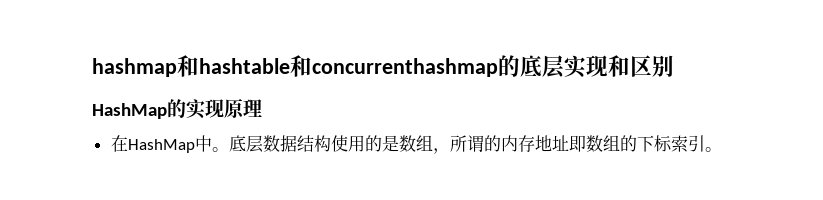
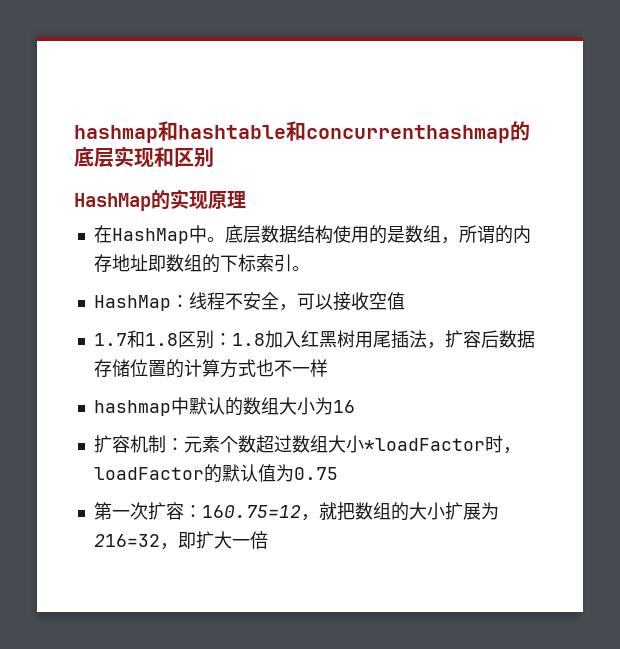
(722, 149) none -> [93,292,405,311] [93,330,535,349] [93,359,328,378] [93,397,355,416] [93,435,521,454] [93,464,338,483] [93,502,499,521] [93,531,268,550] // HashMap：线程不安全，可以接收空值 // 1.7和1.8区别：1.8加入红黑树用尾插法，扩容后数据存储位置的计算方式也不一样 // hashmap中默认的数组大小为16 // 扩容机制：元素个数超过数组大小*loadFactor时，loadFactor的默认值为0.75 // 第一次扩容：160.75=12，就把数组的大小扩展为216=32，即扩大一倍

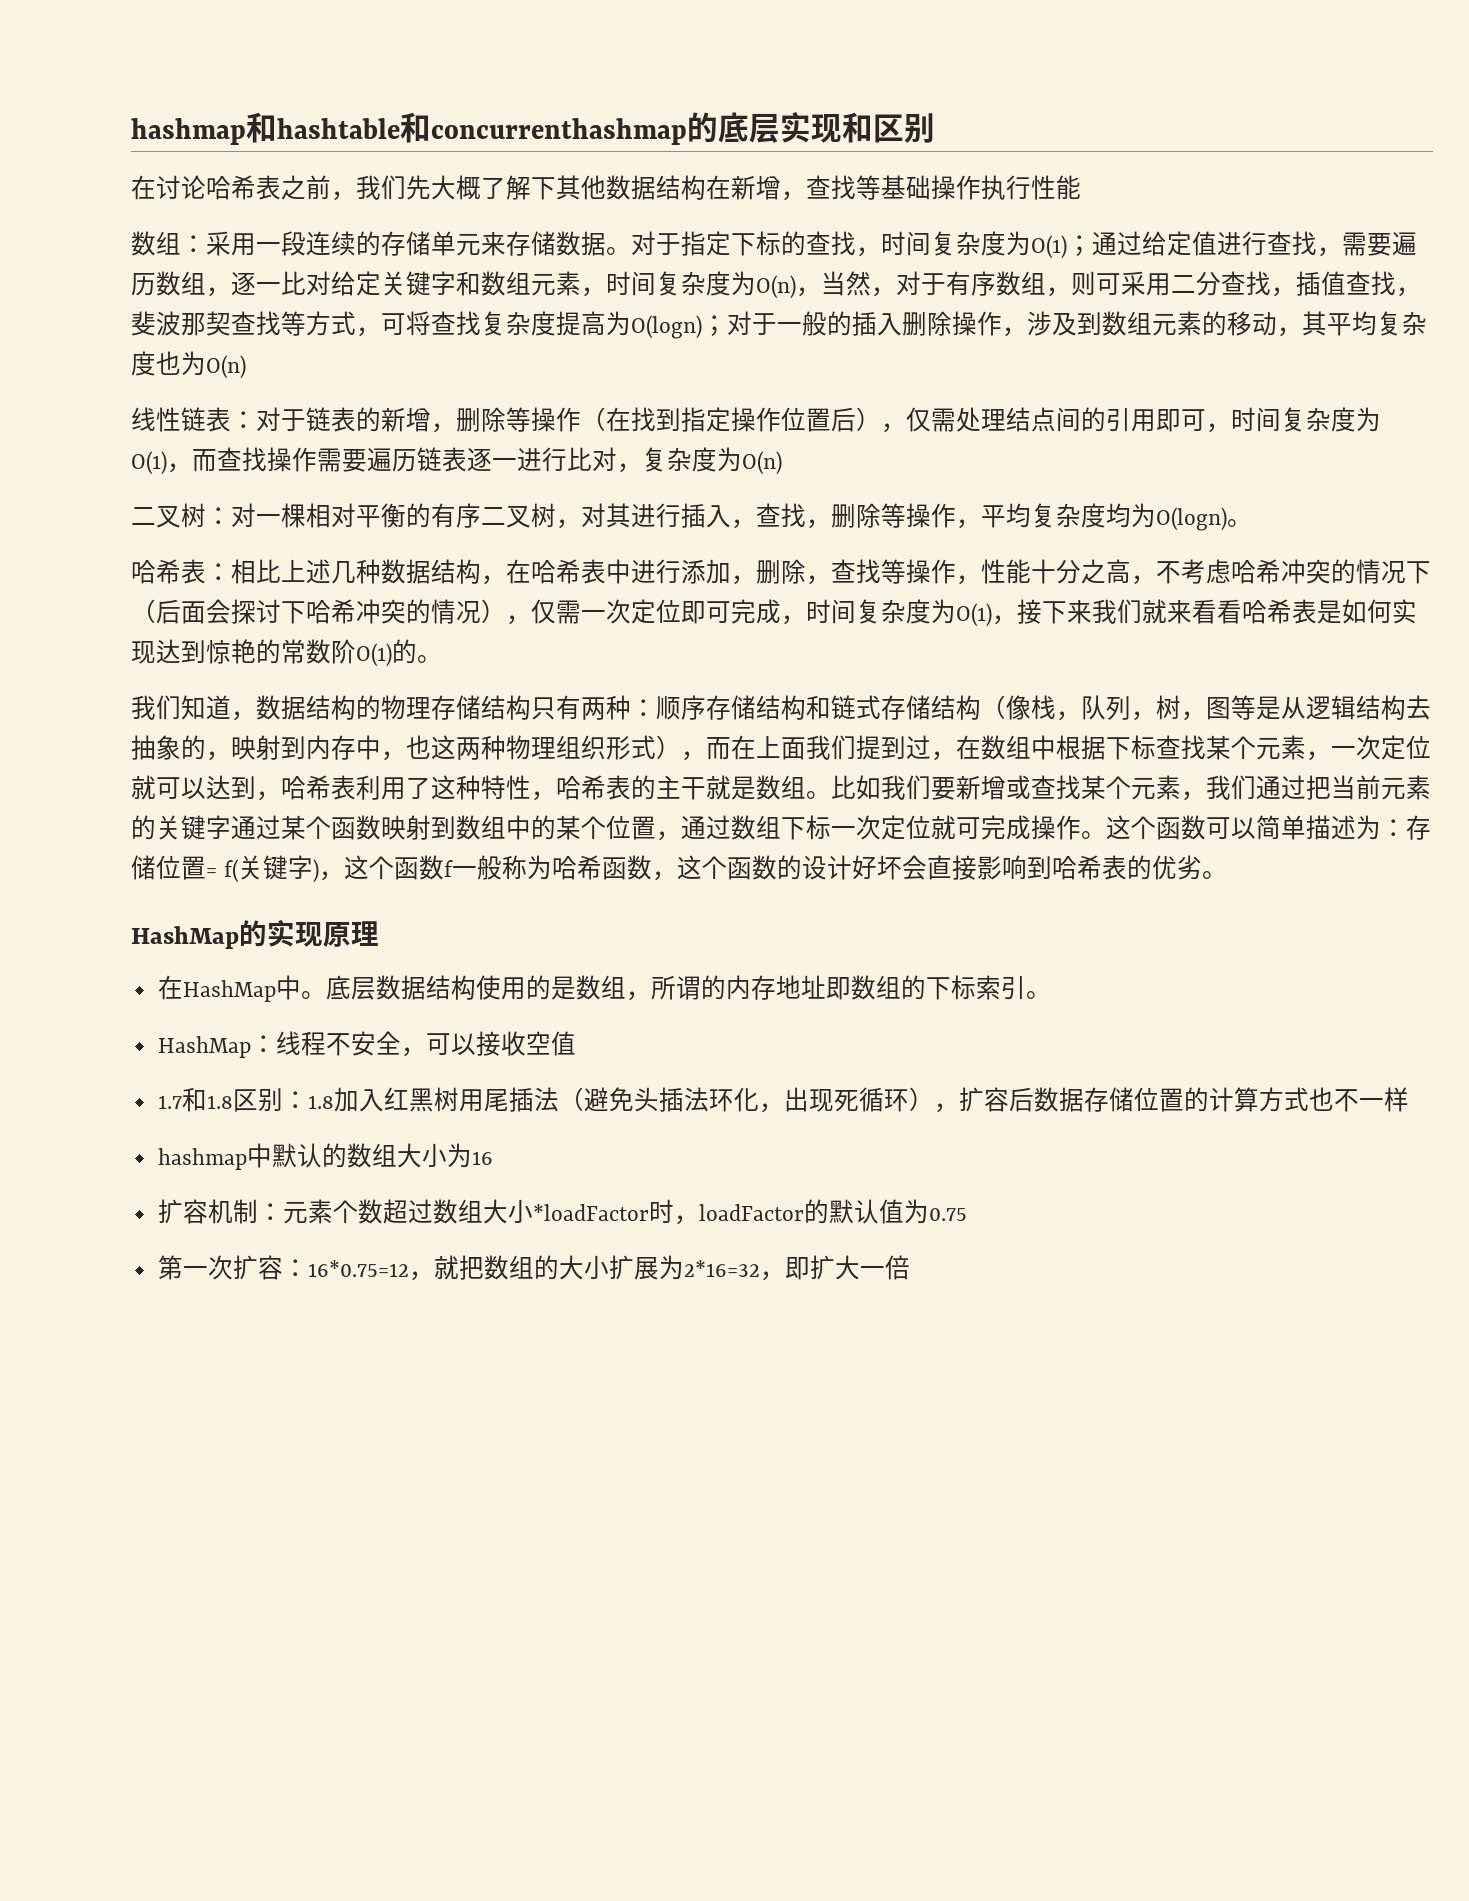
(214, 157) none -> [131,175,1081,201] [131,231,1417,259] [131,271,1421,299] [131,311,1427,339] [131,351,246,379] [131,407,1381,433] [131,447,782,475] [131,503,1252,531] [131,559,1431,585] [131,599,1417,627] [131,639,442,667] [131,695,1431,721] [131,735,1431,761] [131,775,1431,801] [131,815,1431,841] [131,855,1227,883] // 在讨论哈希表之前，我们先大概了解下其他数据结构在新增，查找等基础操作执行性能 // 数组：采用一段连续的存储单元来存储数据。对于指定下标的查找，时间复杂度为O(1)；通过给定值进行查找，需要遍历数组，逐一比对给定关键字和数组元素，时间复杂度为O(n)，当然，对于有序数组，则可采用二分查找，插值查找，斐波那契查找等方式，可将查找复杂度提高为O(logn)；对于一般的插入删除操作，涉及到数组元素的移动，其平均复杂度也为O(n) // 线性链表：对于链表的新增，删除等操作（在找到指定操作位置后），仅需处理结点间的引用即可，时间复杂度为O(1)，而查找操作需要遍历链表逐一进行比对，复杂度为O(n) // 二叉树：对一棵相对平衡的有序二叉树，对其进行插入，查找，删除等操作，平均复杂度均为O(logn)。 // 哈希表：相比上述几种数据结构，在哈希表中进行添加，删除，查找等操作，性能十分之高，不考虑哈希冲突的情况下（后面会探讨下哈希冲突的情况），仅需一次定位即可完成，时间复杂度为O(1)，接下来我们就来看看哈希表是如何实现达到惊艳的常数阶O(1)的。 // 我们知道，数据结构的物理存储结构只有两种：顺序存储结构和链式存储结构（像栈，队列，树，图等是从逻辑结构去抽象的，映射到内存中，也这两种物理组织形式），而在上面我们提到过，在数组中根据下标查找某个元素，一次定位就可以达到，哈希表利用了这种特性，哈希表的主干就是数组。比如我们要新增或查找某个元素，我们通过把当前元素的关键字通过某个函数映射到数组中的某个位置，通过数组下标一次定位就可完成操作。这个函数可以简单描述为：存储位置= f(关键字)，这个函数f一般称为哈希函数，这个函数的设计好坏会直接影响到哈希表的优劣。
(427, 339) none -> [558,1087,934,1113] （避免头插法环化，出现死循环）
[201,505,301,518] 160.75=12 -> [307,1260,409,1277] 16*0.75=12
[93,534,160,547] 216=32 -> [683,1260,760,1277] 2*16=32

